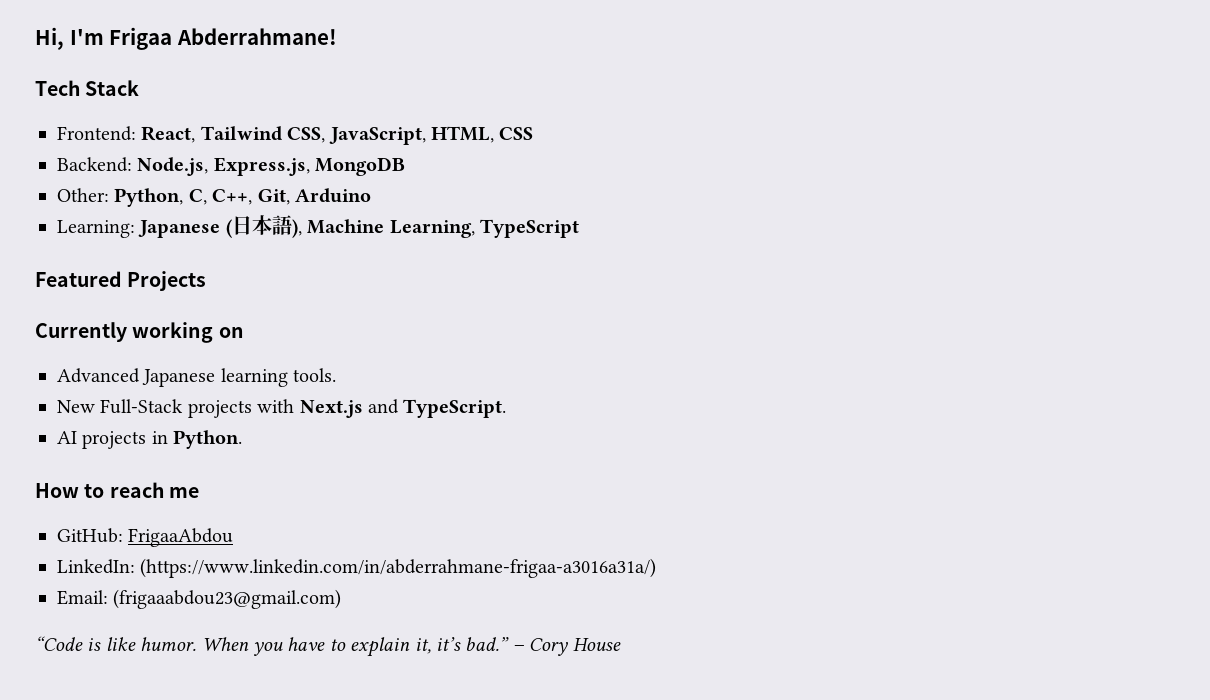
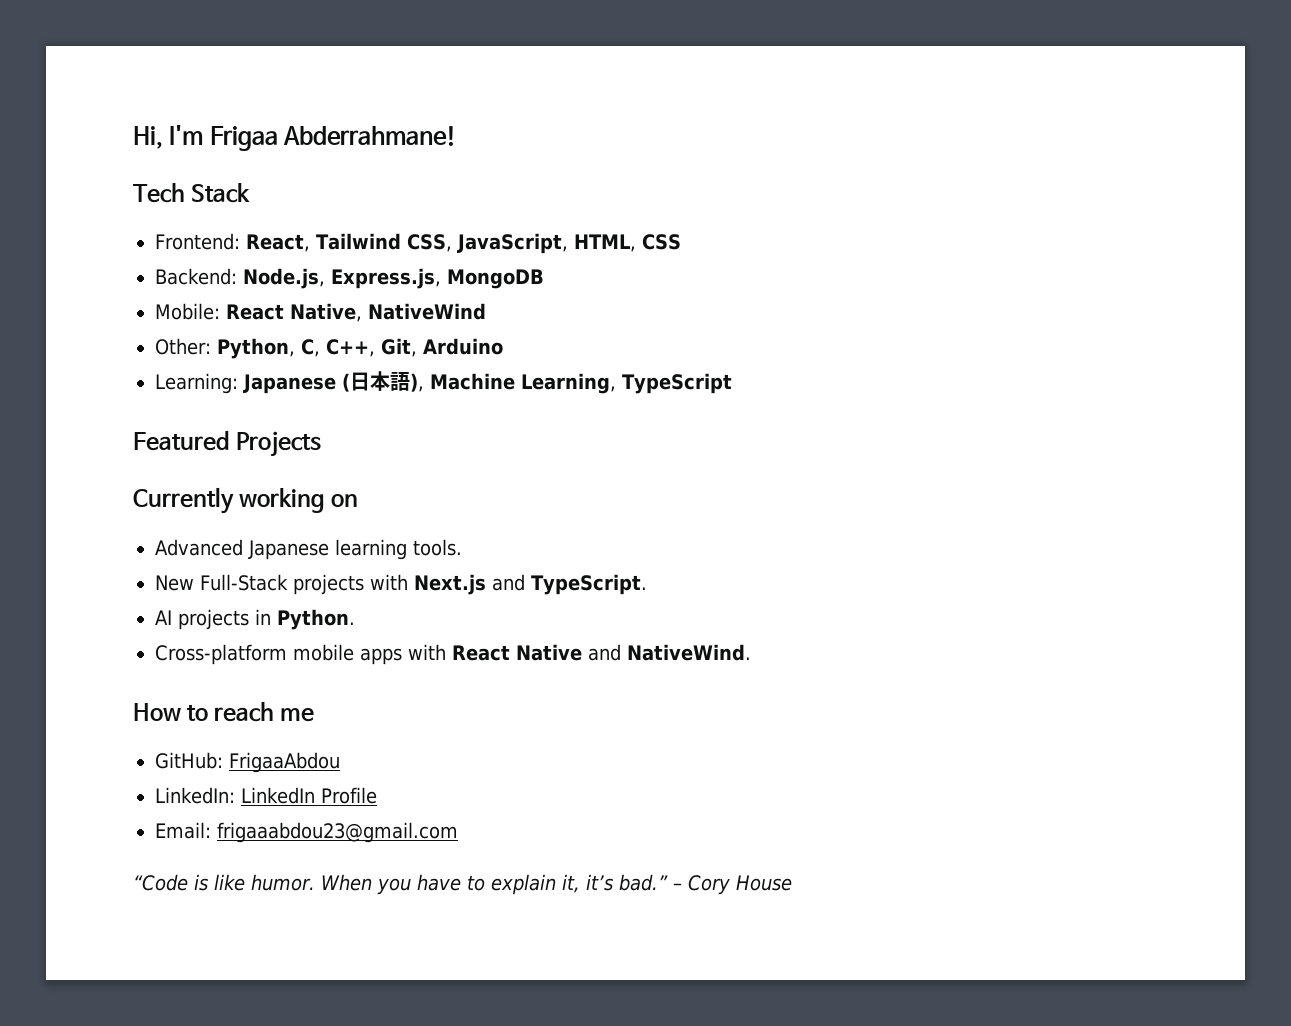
(406, 166) none -> [155,303,486,322] // Mobile: React Native, NativeWind
(243, 439) none -> [155,644,751,665] // Cross-platform mobile apps with React Native and NativeWind.
[140,558,657,578] (https://www.linkedin.com/in/abderrahmane-frigaa-a3016a31a/) -> [240,787,377,804] LinkedIn Profile
[113,589,342,609] (frigaaabdou23@gmail.com) -> [217,822,458,843] frigaaabdou23@gmail.com

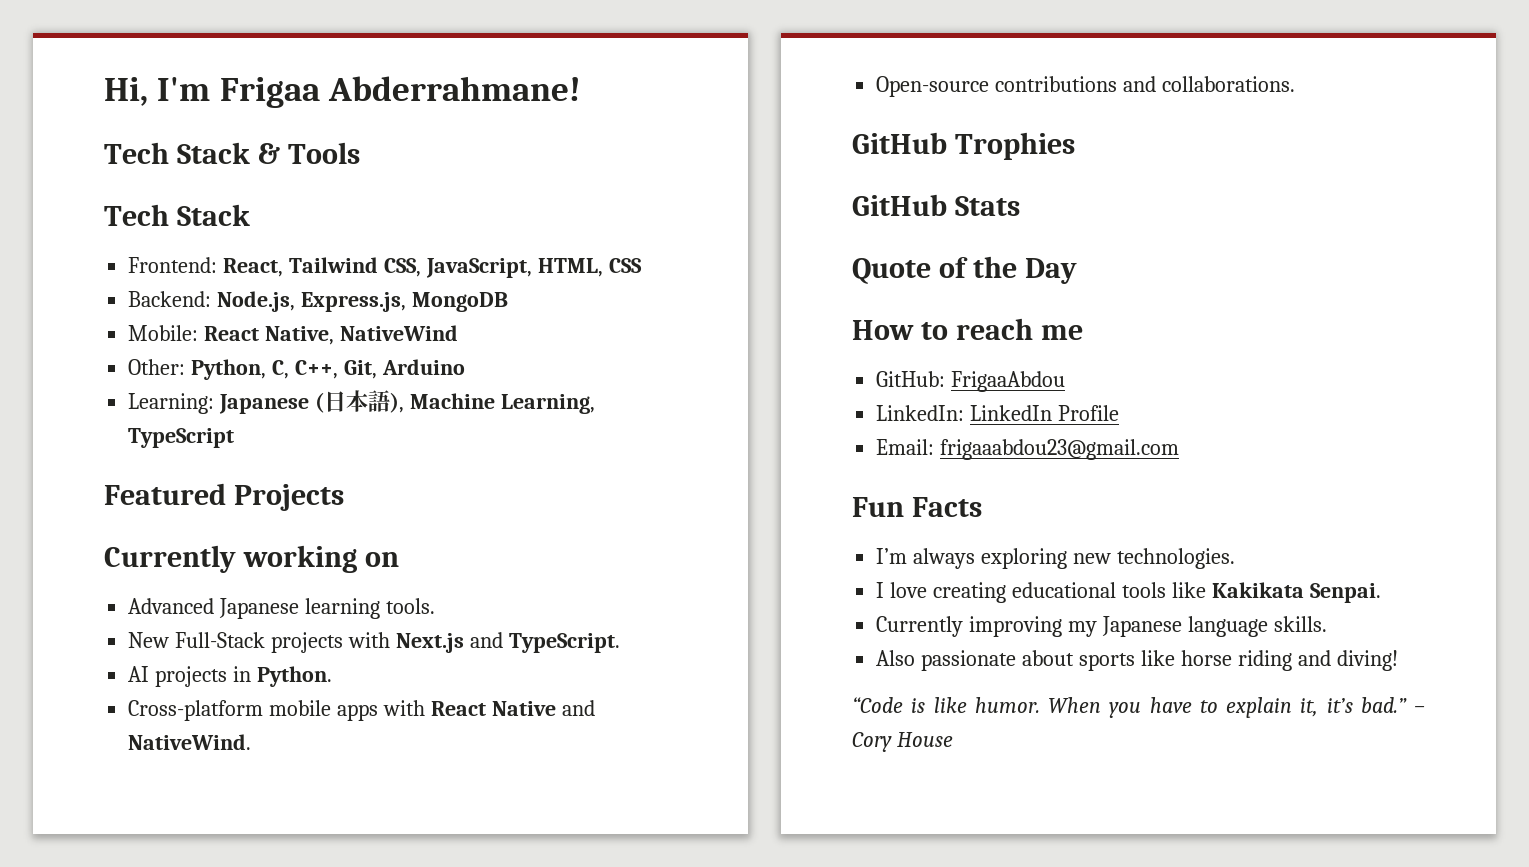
(458, 136) none -> [104,142,360,164] // Tech Stack & Tools
(751, 652) none -> [876,76,1296,97] [852,132,1075,160] [852,194,1020,216] [852,256,1077,284] // Open-source contributions and collaborations. // GitHub Trophies // GitHub Stats // Quote of the Day
(458, 832) none -> [852,497,982,517] [876,548,1235,569] [876,582,1381,603] [876,616,1327,637] [876,650,1398,671] // Fun Facts // I’m always exploring new technologies. // I love creating educational tools like Kakikata Senpai. // Currently improving my Japanese language skills. // Also passionate about sports like horse riding and diving!

